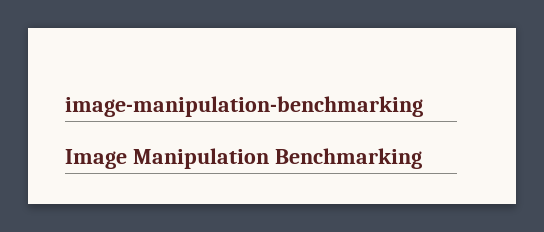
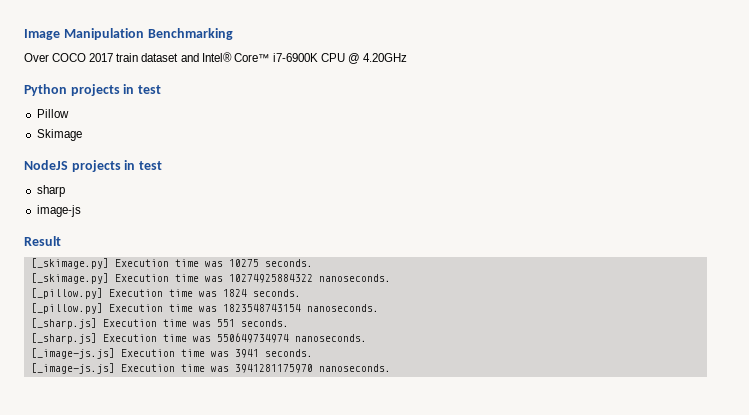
[65,96,423,117] image-manipulation-benchmarking // -> (24, 34) none
(422, 158) none -> [24,52,408,64] [24,84,161,96] [36,109,69,118] [36,129,82,141] [24,160,162,172] [36,185,65,197] [36,205,81,217] [24,236,61,246] [30,258,313,269] [30,273,391,284] [30,288,301,299] [30,303,379,314] [30,318,289,329] [30,333,367,344] [30,348,313,359] [30,363,391,374] // Over COCO 2017 train dataset and Intel® Core™ i7-6900K CPU @ 4.20GHz // Python projects in test // Pillow // Skimage // NodeJS projects in test // sharp // image-js // Result // [_skimage.py] Execution time was 10275 seconds. // [_skimage.py] Execution time was 10274925884322 nanoseconds. // [_pillow.py] Execution time was 1824 seconds. // [_pillow.py] Execution time was 1823548743154 nanoseconds. // [_sharp.js] Execution time was 551 seconds. // [_sharp.js] Execution time was 550649734974 nanoseconds. // [_image-js.js] Execution time was 3941 seconds. // [_image-js.js] Execution time was 3941281175970 nanoseconds.

